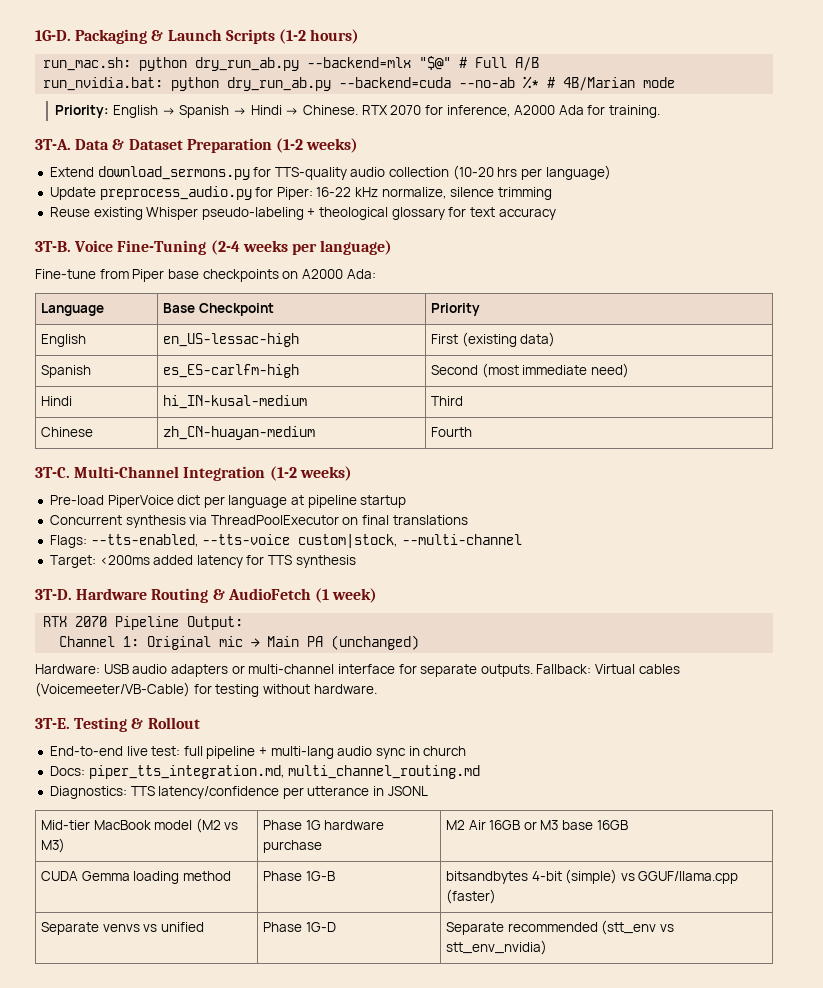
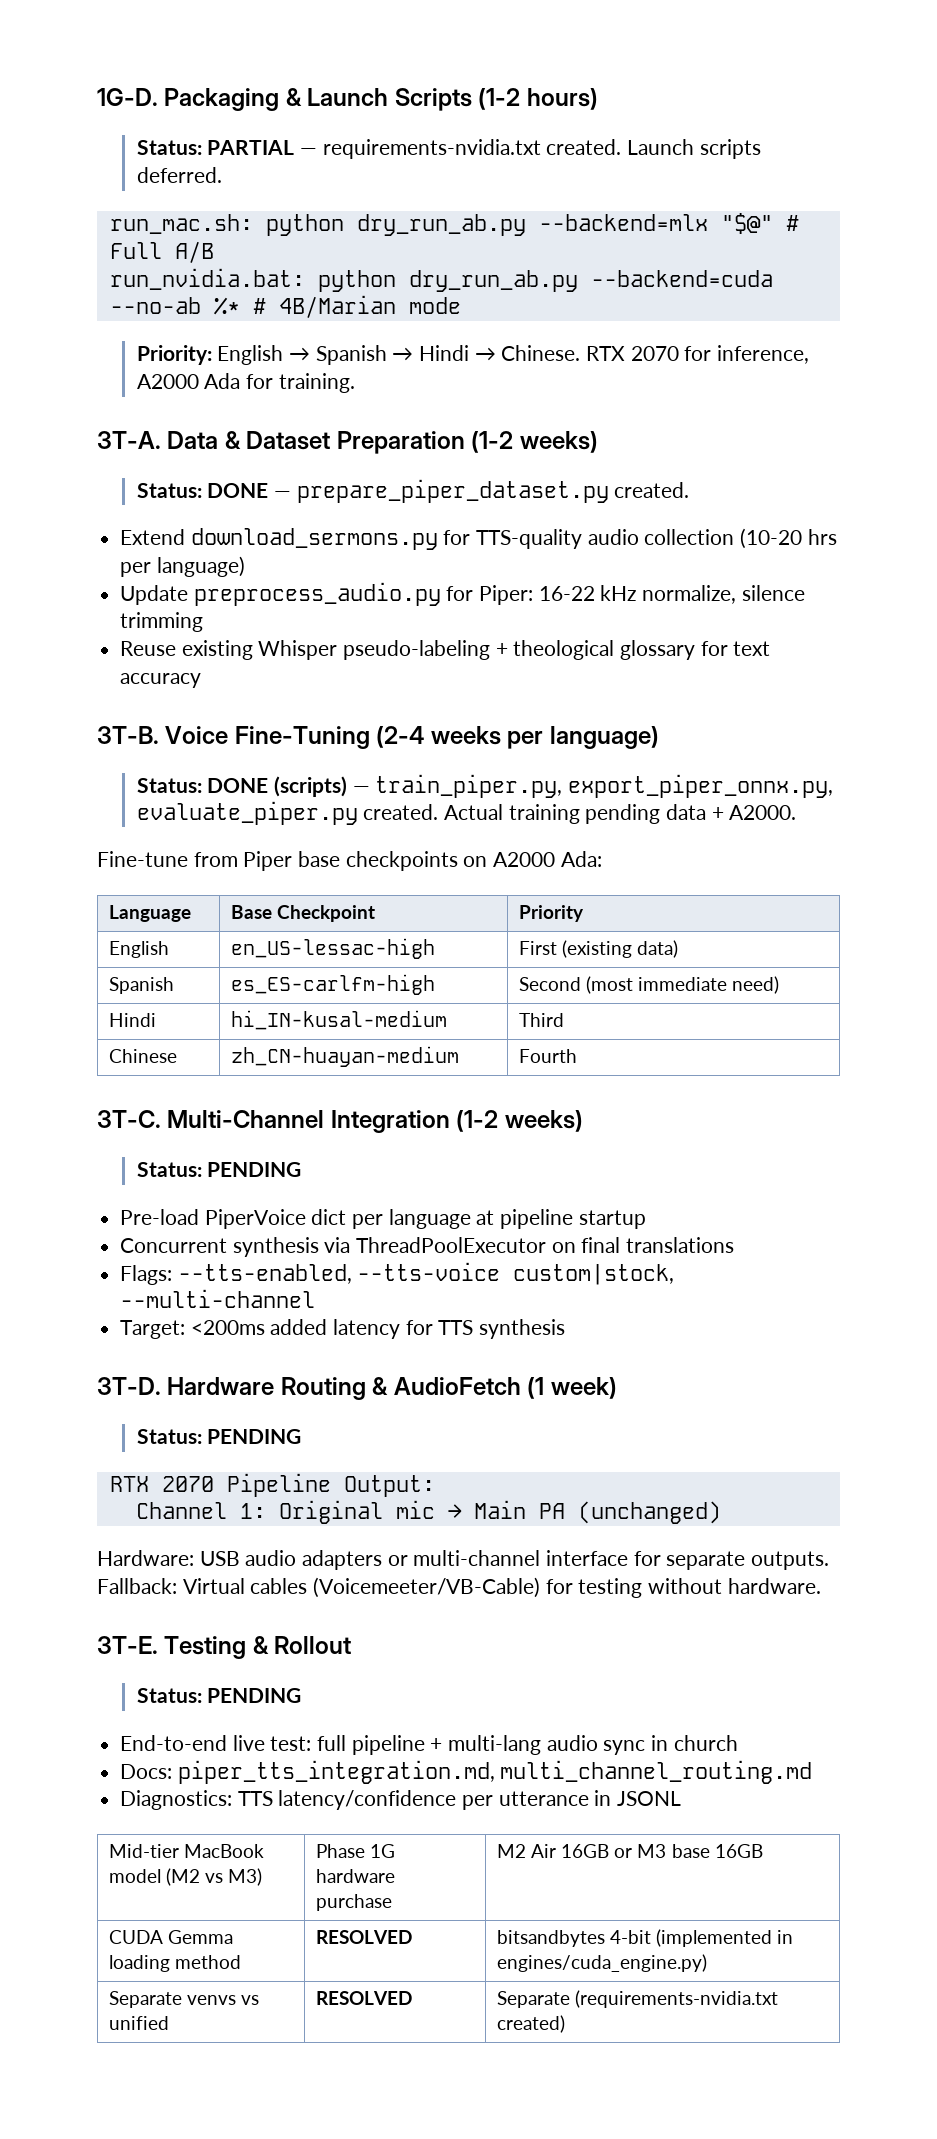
(360, 36) none -> [136,139,761,159] [136,167,222,183] // Status: PARTIAL — requirements-nvidia.txt created. Launch scripts deferred.
(359, 145) none -> [136,479,690,503] // Status: DONE — prepare_piper_dataset.py created.
(393, 247) none -> [136,774,833,798] [136,801,797,825] // Status: DONE (scripts) — train_piper.py, export_piper_onnx.py, evaluate_piper.py created. Actual training pending data + A2000.
(352, 473) none -> [136,1162,302,1177] // Status: PENDING
(378, 595) none -> [136,1429,302,1444] // Status: PENDING
(200, 723) none -> [136,1688,302,1703] // Status: PENDING
[262,871,335,881] Phase 1G-B -> [315,1930,412,1944] RESOLVED
[565,869,739,884] [445,889,496,904] (simple) vs GGUF/llama.cpp (faster) -> [656,1929,794,1947] [496,1954,707,1972] (implemented in engines/cuda_engine.py)
[262,922,336,932] [445,920,674,935] [445,940,547,955] Phase 1G-D | Separate recommended (stt_env vs stt_env_nvidia) -> [315,1991,412,2005] [496,1990,779,2008] [496,2015,565,2033] RESOLVED | Separate (requirements-nvidia.txt created)

